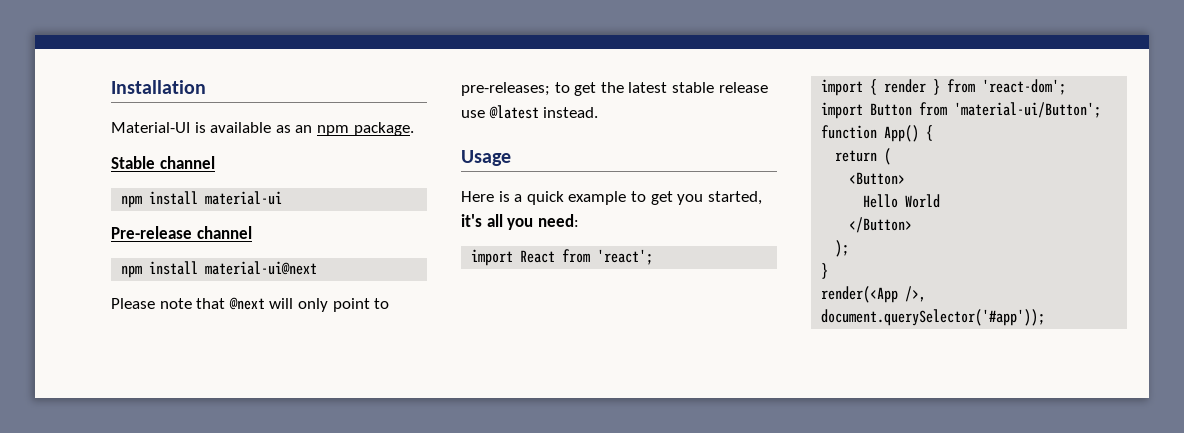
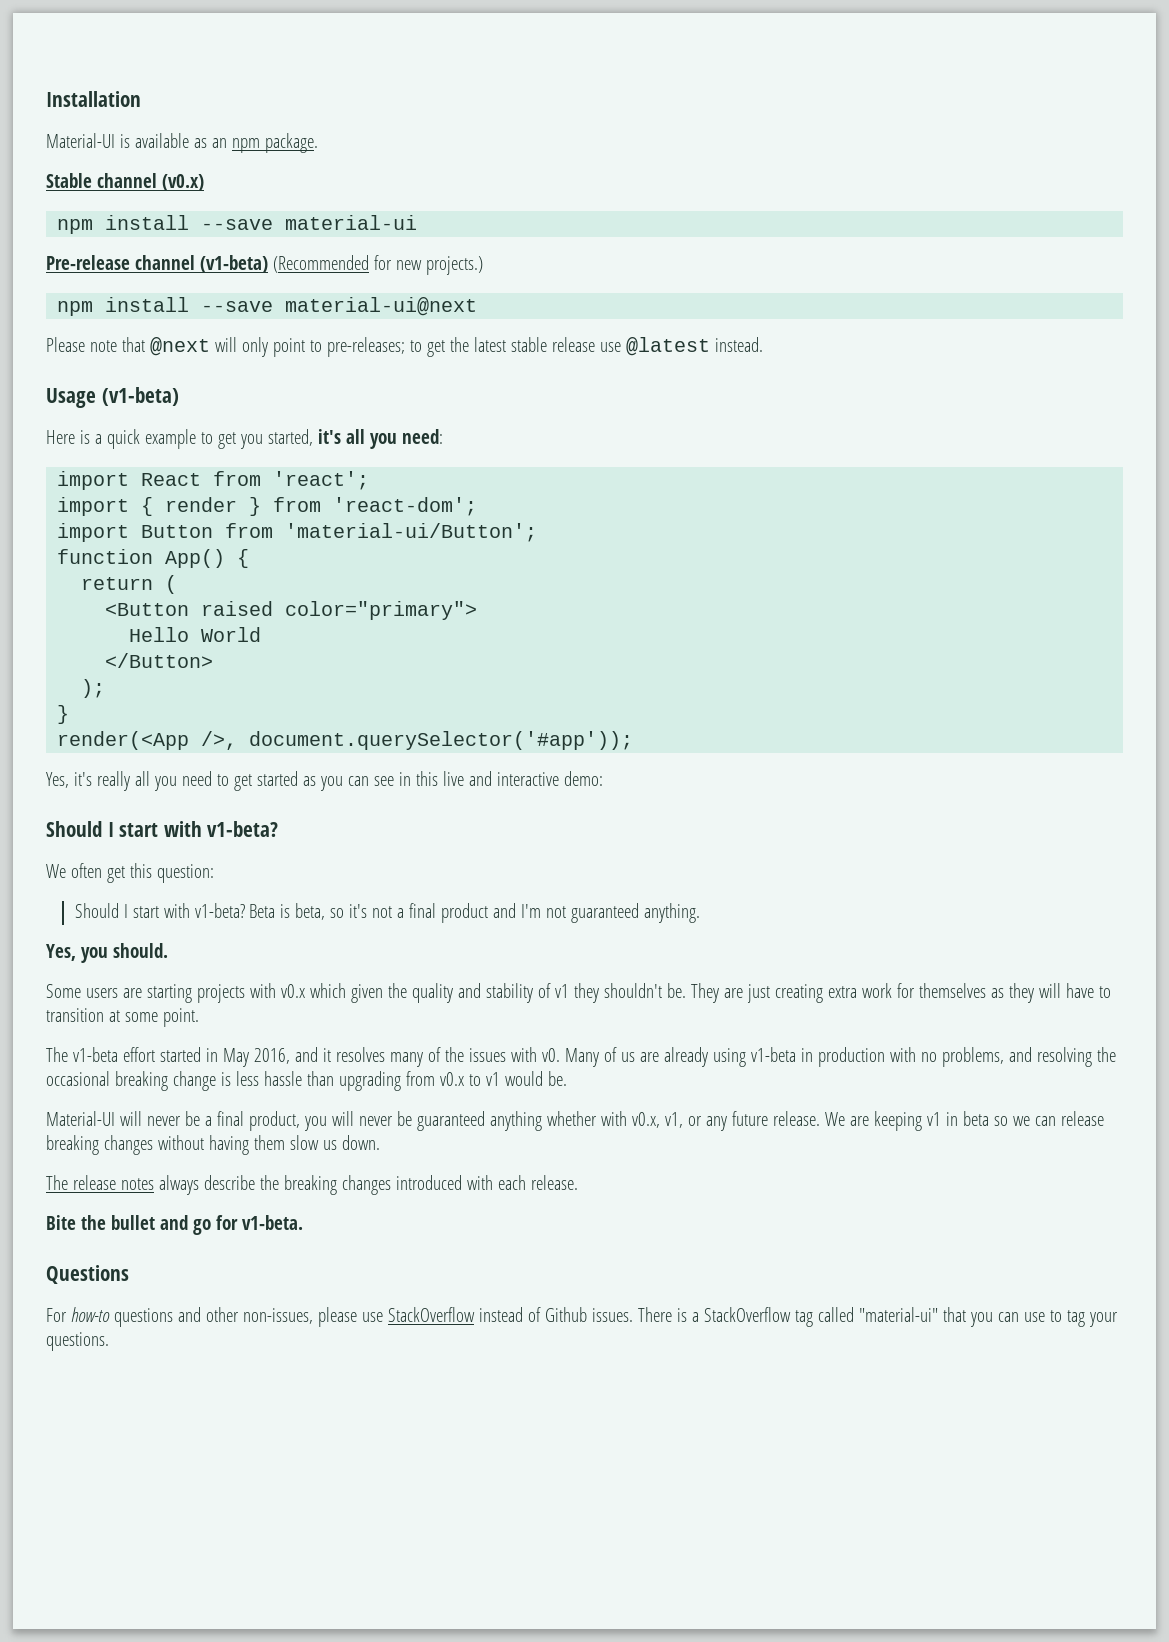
[121,191,199,208] // npm install -> [161,174,204,191] [57,215,274,234] (v0.x) // npm install --save
[121,261,199,278] // npm install -> [199,255,483,275] [57,297,274,316] (v1-beta) (Recommended for new projects.) // npm install --save
(511, 158) none -> [101,387,179,406] (v1-beta)
[849,172,906,185] <Button> -> [105,601,478,620] <Button raised color="primary">
(1046, 317) none -> [46,771,603,791] [46,821,279,837] [46,863,214,883] [74,903,701,923] [46,943,168,963] [46,983,1111,1003] [46,1008,199,1027] [46,1047,1116,1067] [46,1071,567,1091] [46,1111,1104,1131] [46,1135,380,1155] [46,1175,578,1195] [46,1215,303,1235] [46,1265,129,1284] [46,1307,1118,1327] [46,1332,109,1351] // Yes, it's really all you need to get started as you can see in this live and interactive demo: // Should I start with v1-beta? // We often get this question: // Should I start with v1-beta? Beta is beta, so it's not a final product and I'm not guaranteed anything. // Yes, you should. // Some users are starting projects with v0.x which given the quality and stability of v1 they shouldn't be. They are just creating extra work for themselves as they will have to transition at some point. // The v1-beta effort started in May 2016, and it resolves many of the issues with v0. Many of us are already using v1-beta in production with no problems, and resolving the occasional breaking change is less hassle than upgrading from v0.x to v1 would be. // Material-UI will never be a final product, you will never be guaranteed anything whether with v0.x, v1, or any future release. We are keeping v1 in beta so we can release breaking changes without having them slow us down. // The release notes always describe the breaking changes introduced with each release. // Bite the bullet and go for v1-beta. // Questions // For how-to questions and other non-issues, please use StackOverflow instead of Github issues. There is a StackOverflow tag called "material-ui" that you can use to tag your questions.

